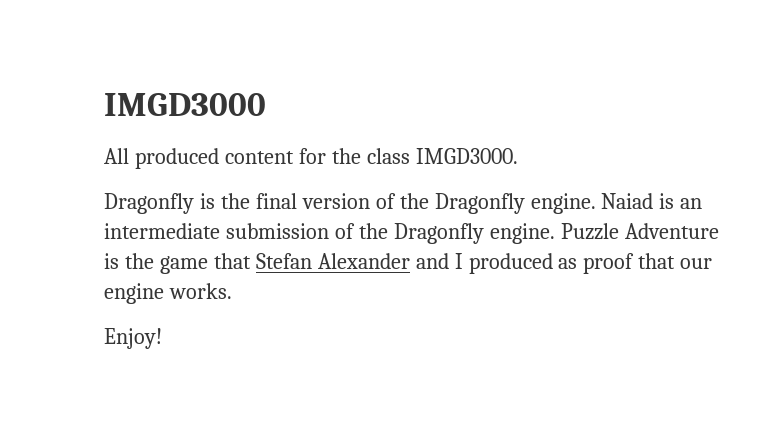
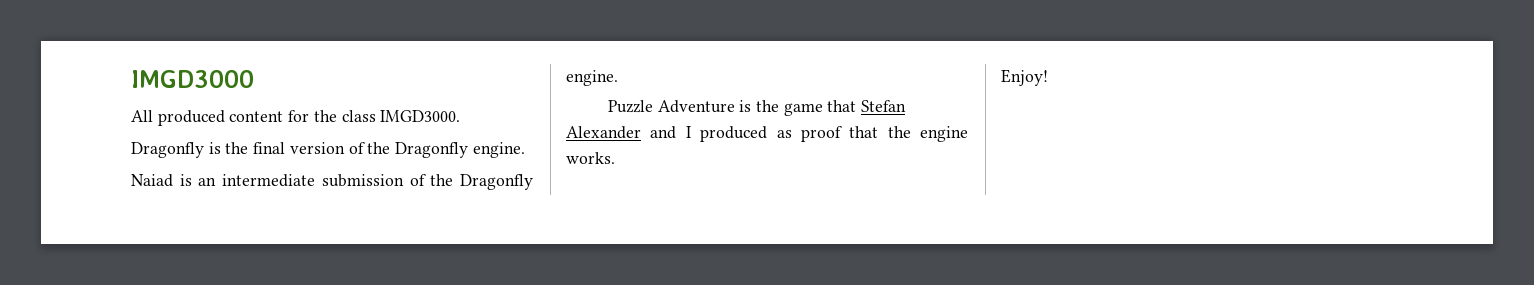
(596, 203) none -> (525, 150) //
(555, 233) none -> (618, 78) //
[680,258,713,269] our -> [887,126,911,138] the

